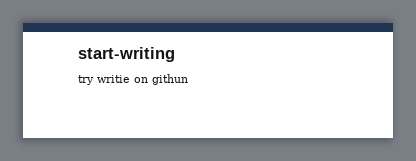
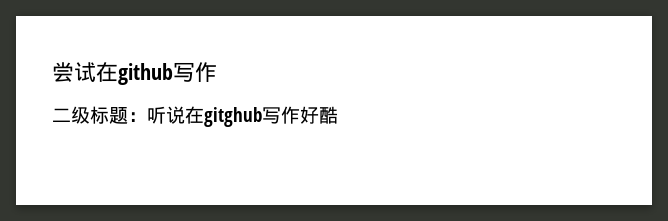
[78,47,175,62] [78,74,188,85] start-writing // try writie on githun -> [52,62,217,85] [52,106,338,127] 尝试在github写作 // 二级标题：听说在gitghub写作好酷

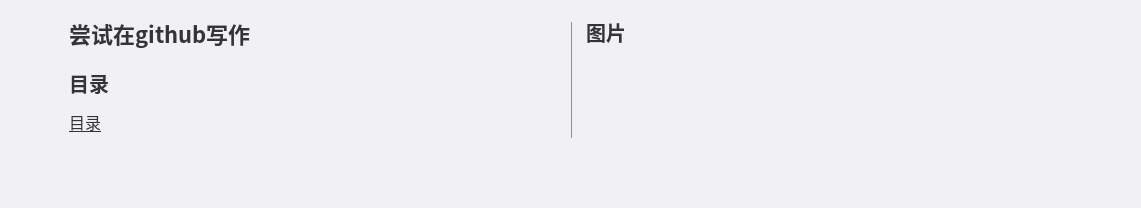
[52,106,338,127] 二级标题：听说在gitghub写作好酷 -> [69,74,109,95] [69,115,101,131] [586,23,626,43] 目录 // 目录 // 图片

